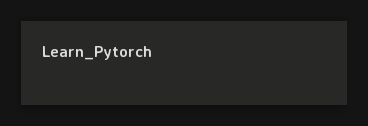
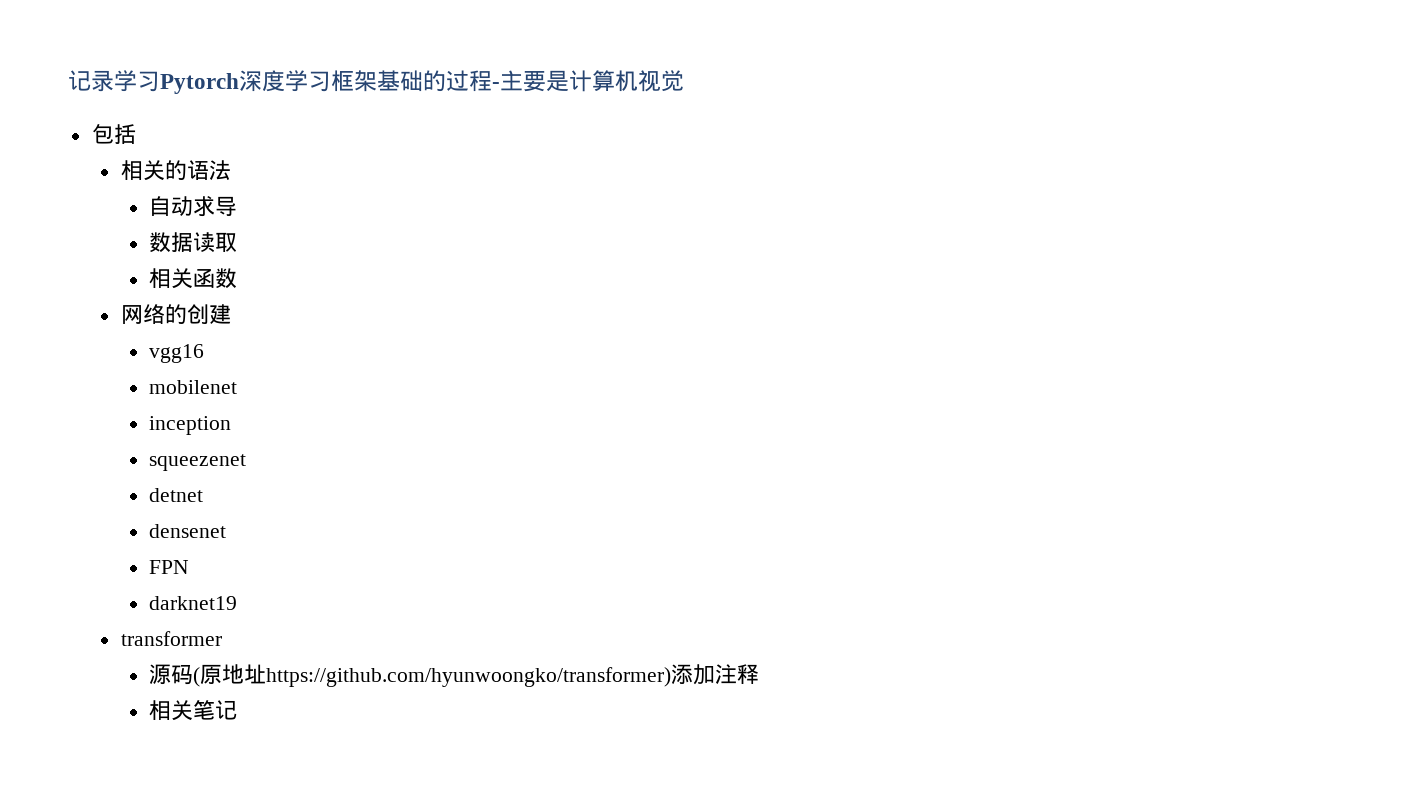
[42,46,152,60] Learn_Pytorch -> [68,70,684,94] [91,124,136,144] [120,160,231,181] [149,196,238,217] [149,232,238,253] [149,268,238,289] [120,304,231,324] [149,344,205,363] [149,380,238,394] [149,416,232,435] [149,454,247,471] [149,488,204,502] [149,524,227,538] [149,560,190,574] [149,596,238,610] [120,631,222,646] [149,664,760,687] [149,700,238,721] 记录学习Pytorch深度学习框架基础的过程-主要是计算机视觉 // 包括 // 相关的语法 // 自动求导 // 数据读取 // 相关函数 // 网络的创建 // vgg16 // mobilenet // inception // squeezenet // detnet // densenet // FPN // darknet19 // transformer // 源码(原地址https://github.com/hyunwoongko/transformer)添加注释 // 相关笔记

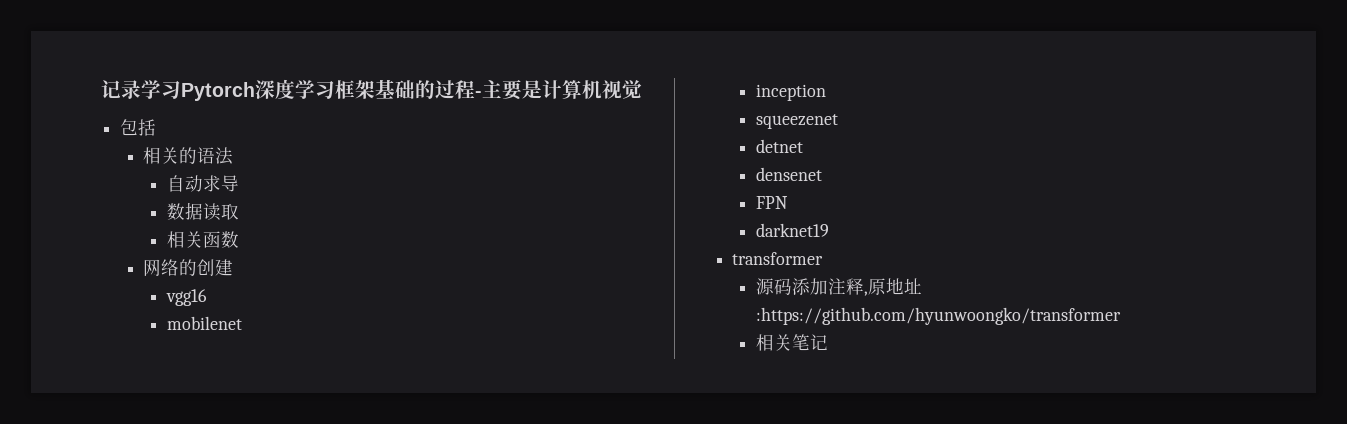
[193,664,672,687] (原地址https://github.com/hyunwoongko/transformer) -> (792, 286) none
(760, 674) none -> [863,278,922,296] [755,307,1121,325] ,原地址:https://github.com/hyunwoongko/transformer

